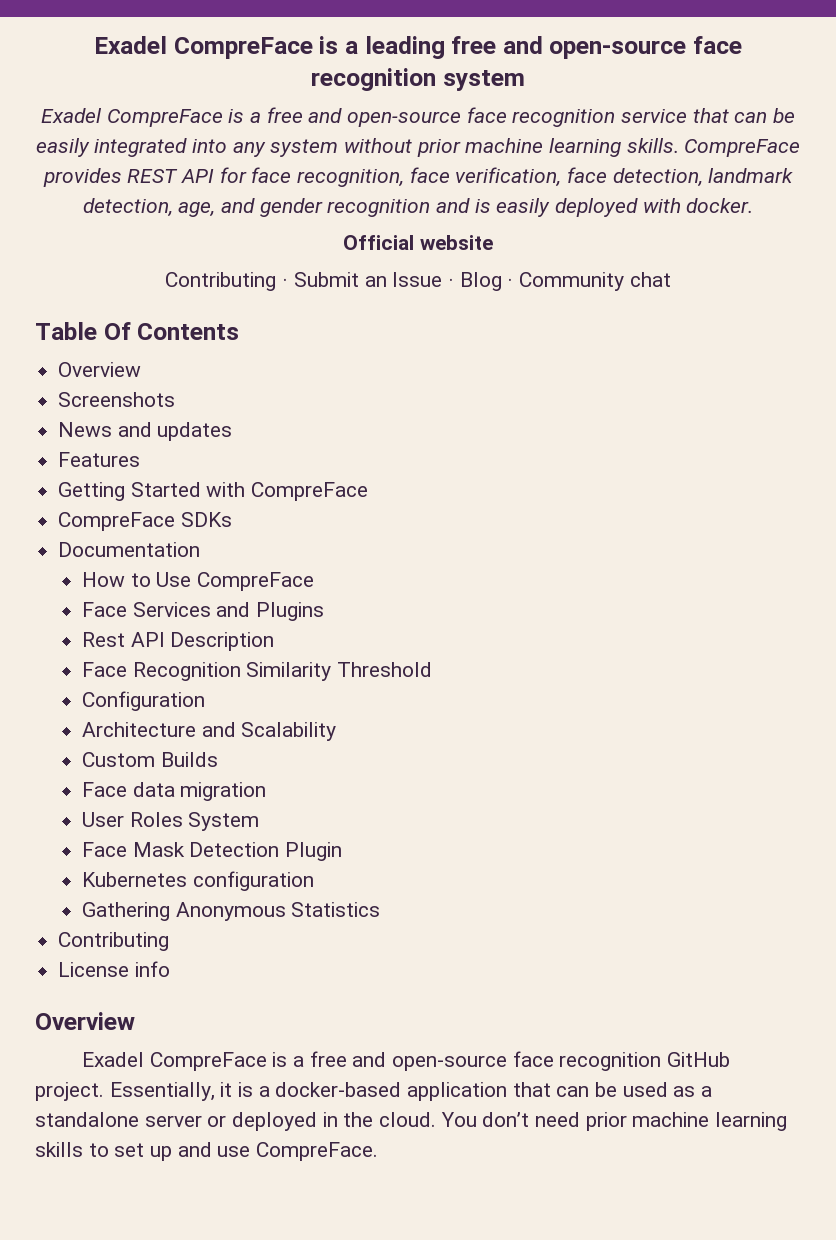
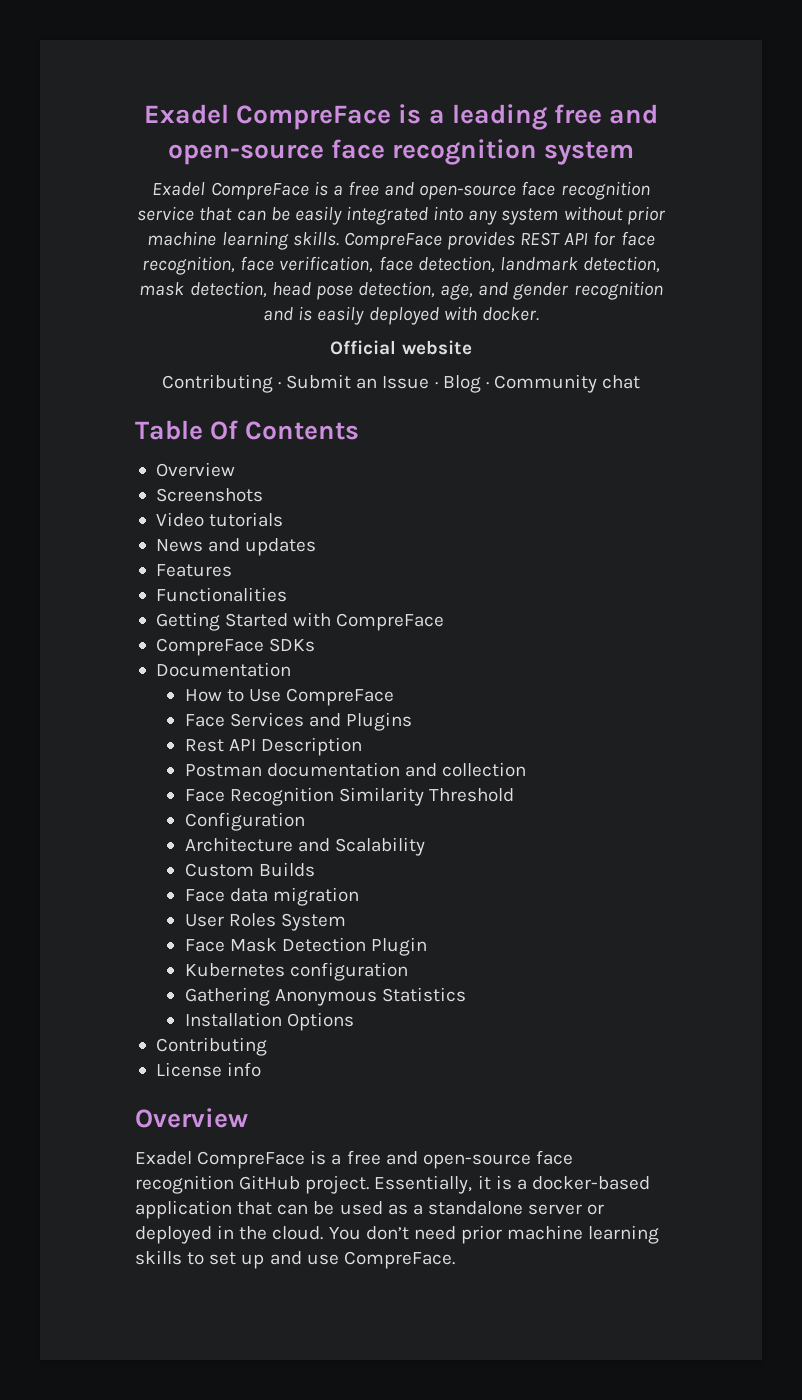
(173, 207) none -> [139,281,435,300] mask detection, head pose detection,
(176, 399) none -> [155,512,284,527] // Video tutorials
(141, 459) none -> [155,587,287,602] // Functionalities
(275, 641) none -> [184,762,526,777] // Postman documentation and collection
(381, 909) none -> [184,1012,354,1031] // Installation Options

